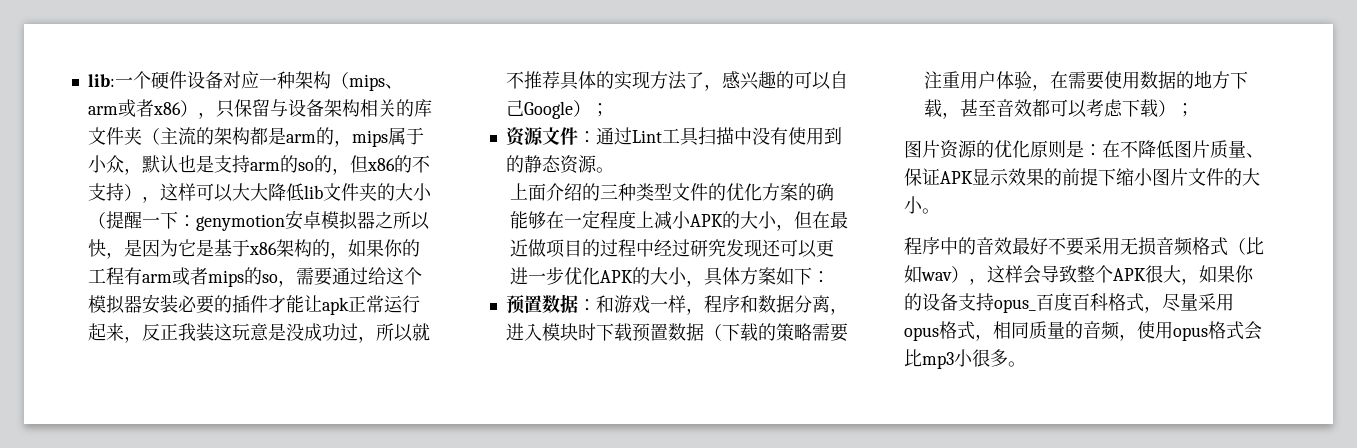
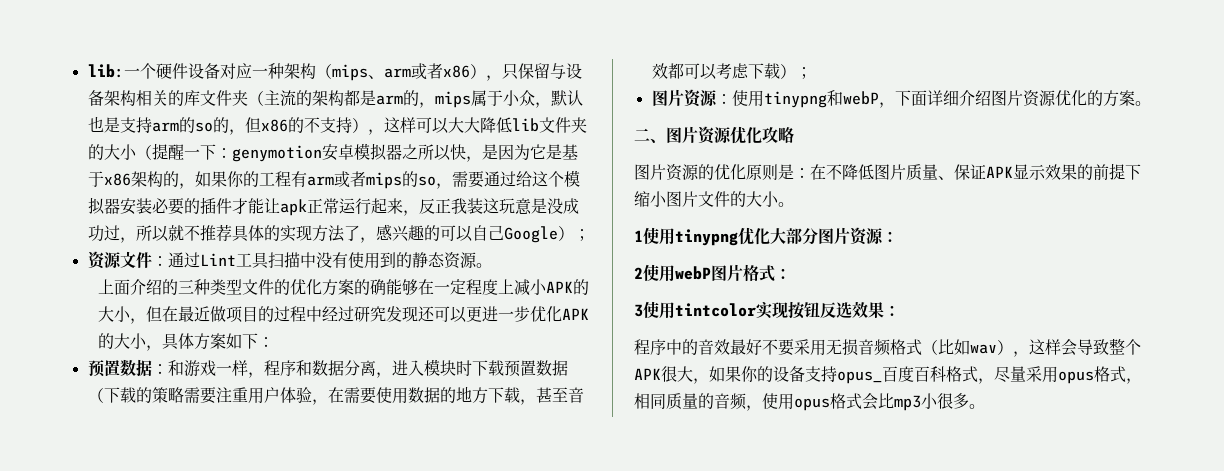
(1194, 110) none -> [651,89,1151,108] [634,126,794,144] // 图片资源：使用tinypng和webP，下面详细介绍图片资源优化的方案。 // 二、图片资源优化攻略
(940, 211) none -> [634,227,898,246] [634,264,791,282] [634,301,900,319] // 1使用tinypng优化大部分图片资源： // 2使用webP图片格式： // 3使用tintcolor实现按钮反选效果：

